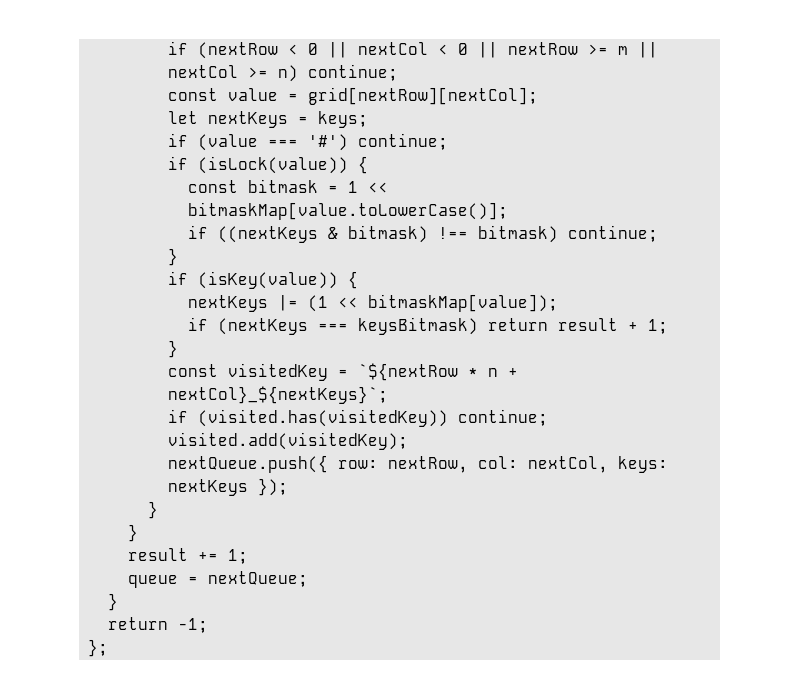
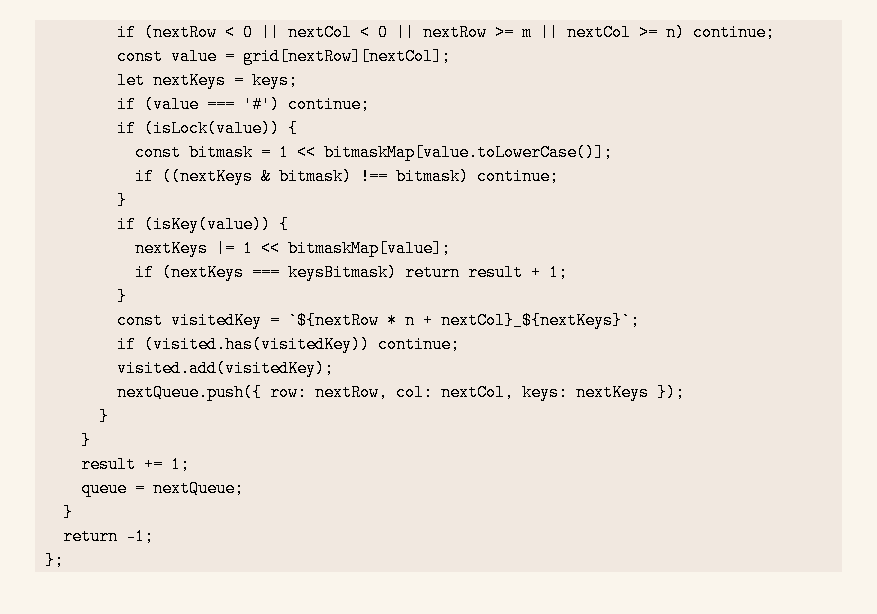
[308,294,558,312] (1 << bitmaskMap[value]); -> [242,240,451,257] 1 << bitmaskMap[value];

